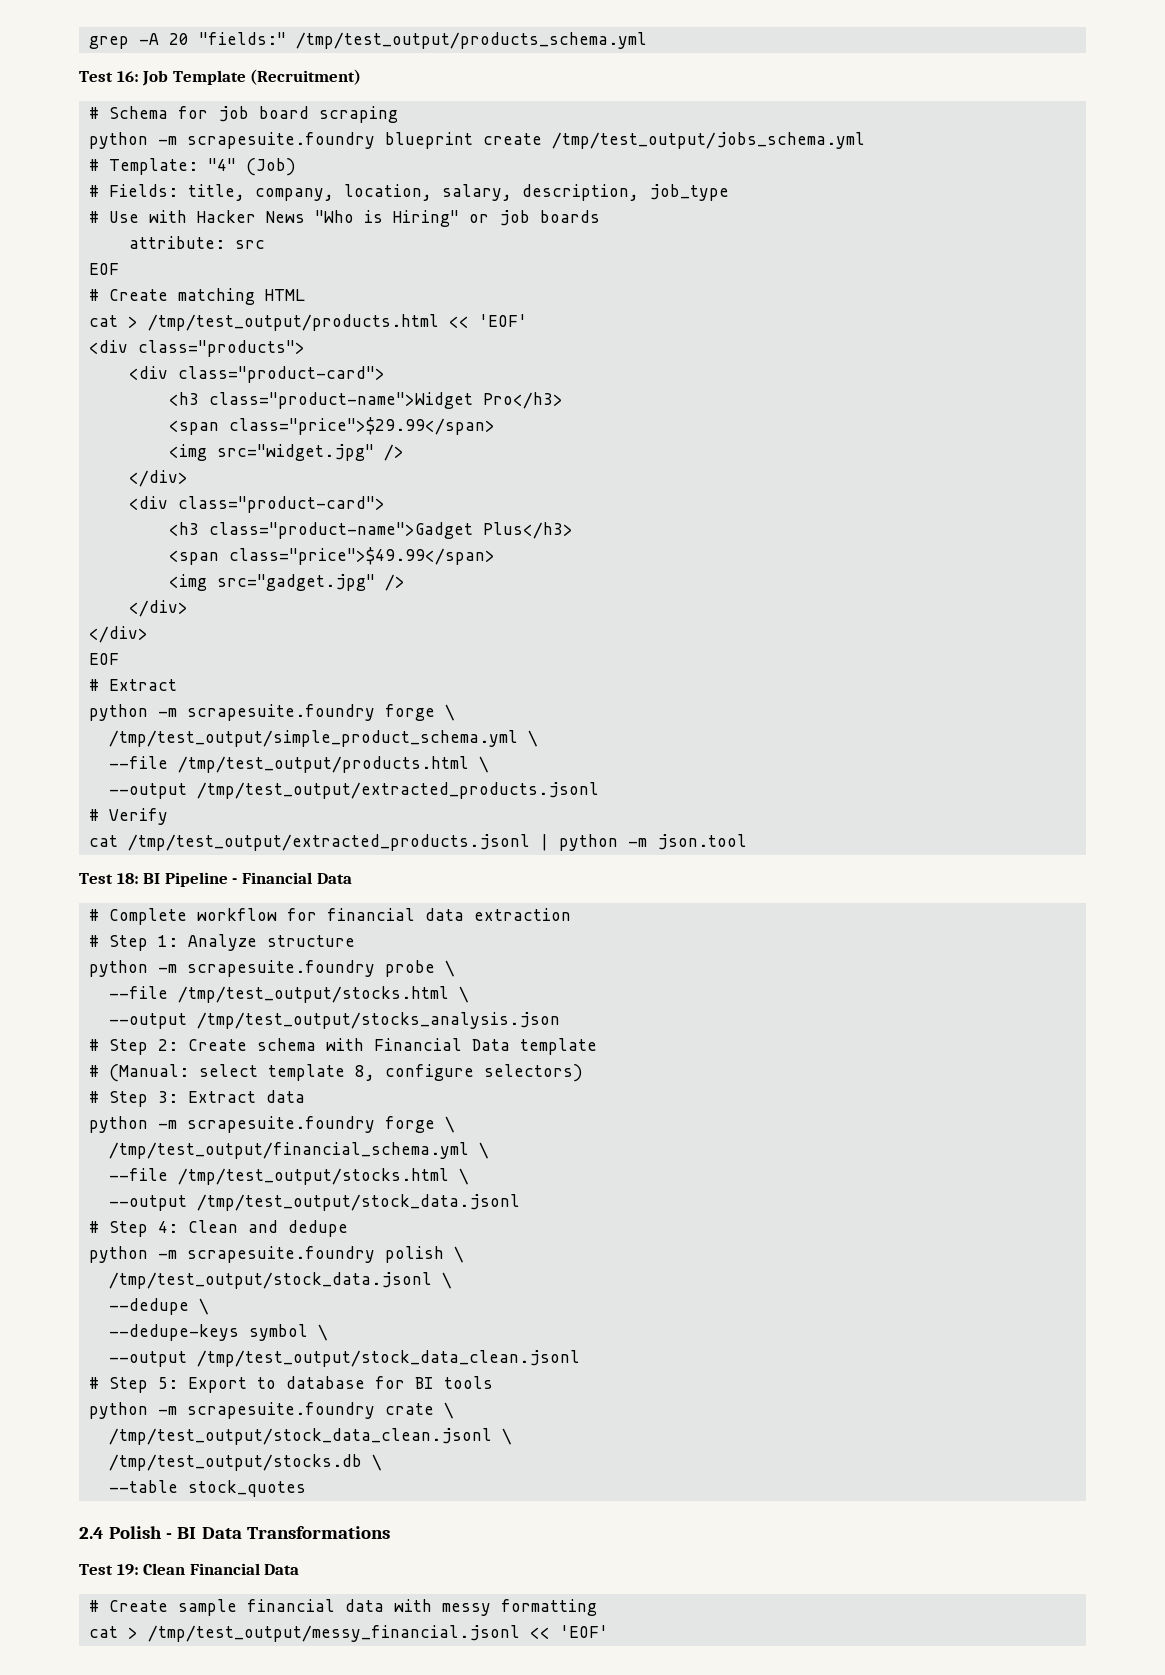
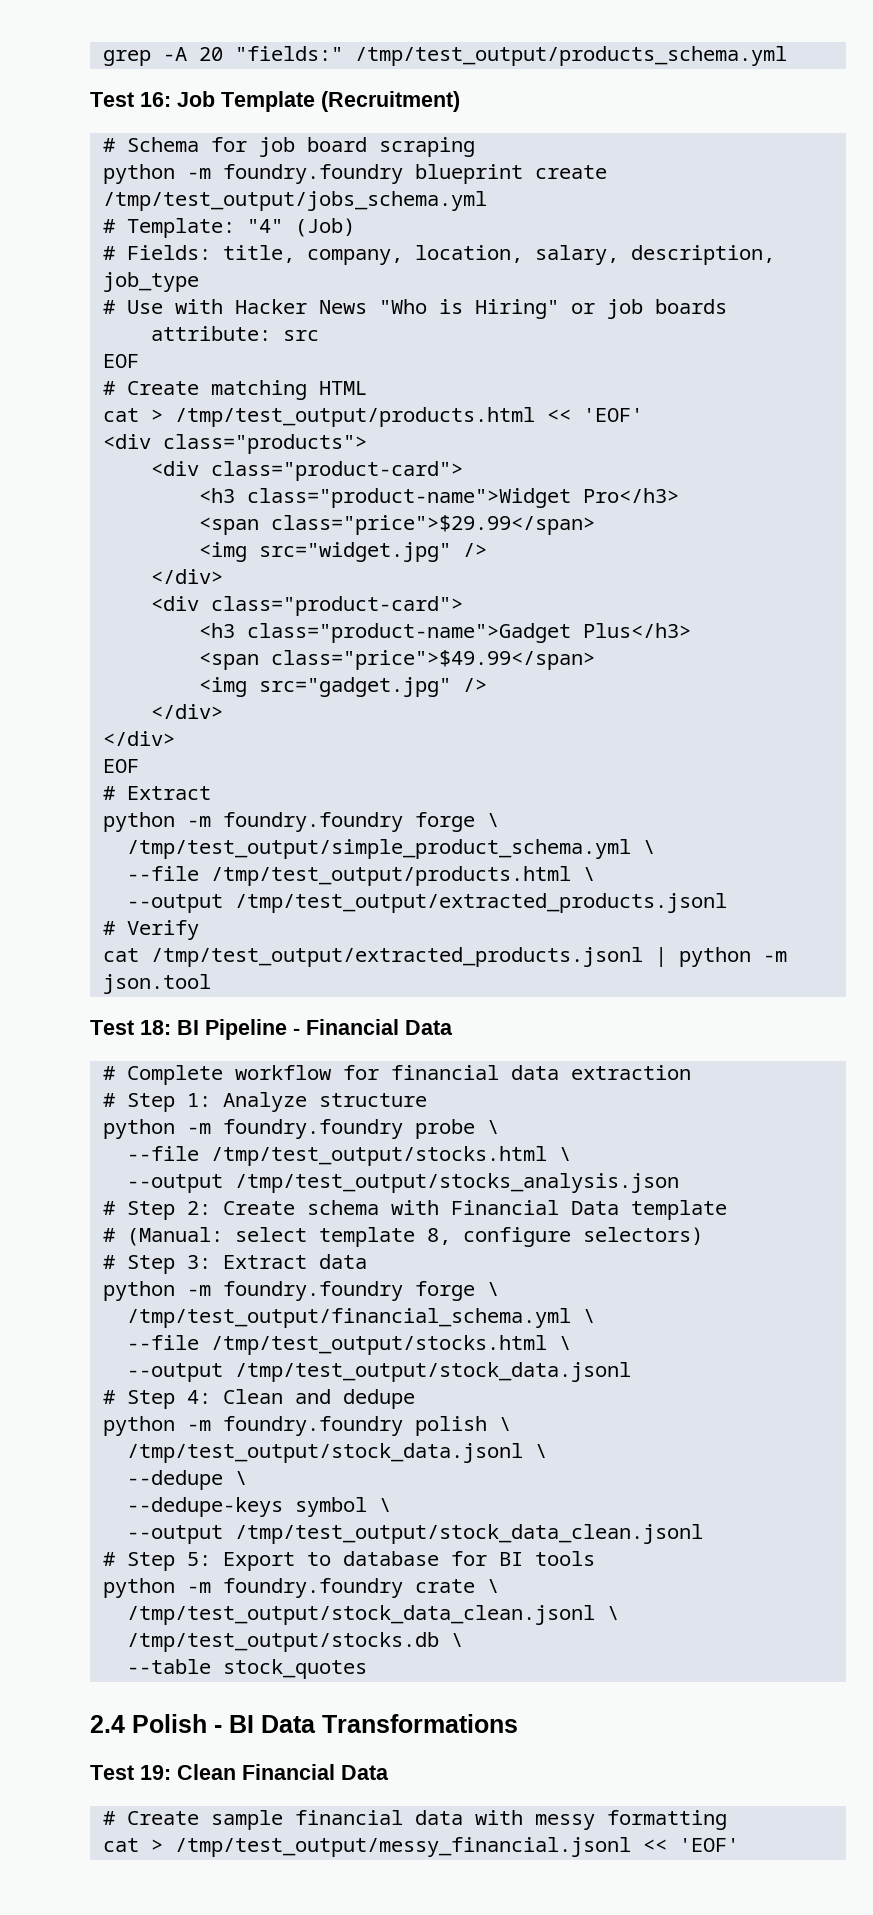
[187,132,376,149] scrapesuite.foundry -> [222,164,403,184] foundry.foundry
[187,704,376,721] scrapesuite.foundry -> [222,812,403,832] foundry.foundry
[187,960,376,977] scrapesuite.foundry -> [222,1119,403,1139] foundry.foundry
[187,1116,376,1133] scrapesuite.foundry -> [222,1281,403,1301] foundry.foundry
[187,1246,376,1263] scrapesuite.foundry -> [222,1416,403,1436] foundry.foundry
[187,1402,376,1419] scrapesuite.foundry -> [222,1578,403,1598] foundry.foundry

